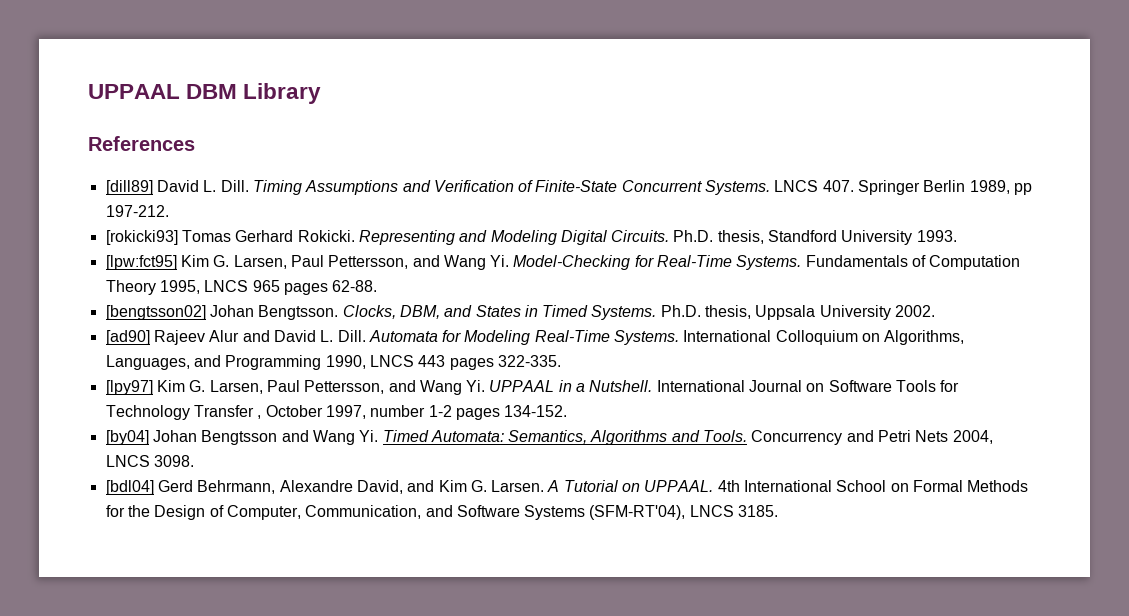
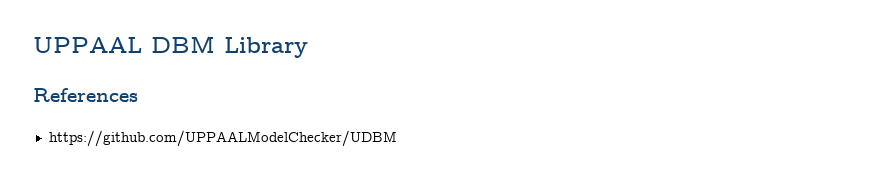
[105,180,1033,195] [105,205,169,217] [105,230,957,245] [105,255,1021,270] [105,280,378,295] [105,305,936,320] [105,330,965,345] [105,355,561,370] [105,380,960,395] [105,405,568,420] [105,430,993,445] [105,455,194,467] [105,480,1029,495] [105,505,779,520] [dill89] David L. Dill. Timing Assumptions and Verification of Finite-State Concurrent Systems. LNCS 407. Springer Berlin 1989, pp 197-212. // [rokicki93] Tomas Gerhard Rokicki. Representing and Modeling Digital Circuits. Ph.D. thesis, Standford University 1993. // [lpw:fct95] Kim G. Larsen, Paul Pettersson, and Wang Yi. Model-Checking for Real-Time Systems. Fundamentals of Computation Theory 1995, LNCS 965 pages 62-88. // [bengtsson02] Johan Bengtsson. Clocks, DBM, and States in Timed Systems. Ph.D. thesis, Uppsala University 2002. // [ad90] Rajeev Alur and David L. Dill. Automata for Modeling Real-Time Systems. International Colloquium on Algorithms, Languages, and Programming 1990, LNCS 443 pages 322-335. // [lpy97] Kim G. Larsen, Paul Pettersson, and Wang Yi. UPPAAL in a Nutshell. International Journal on Software Tools for Technology Transfer , October 1997, number 1-2 pages 134-152. // [by04] Johan Bengtsson and Wang Yi. Timed Automata: Semantics, Algorithms and Tools. Concurrency and Petri Nets 2004, LNCS 3098. // [bdl04] Gerd Behrmann, Alexandre David, and Kim G. Larsen. A Tutorial on UPPAAL. 4th International School on Formal Methods for the Design of Computer, Communication, and Software Systems (SFM-RT'04), LNCS 3185. -> [48,130,397,147] https://github.com/UPPAALModelChecker/UDBM

